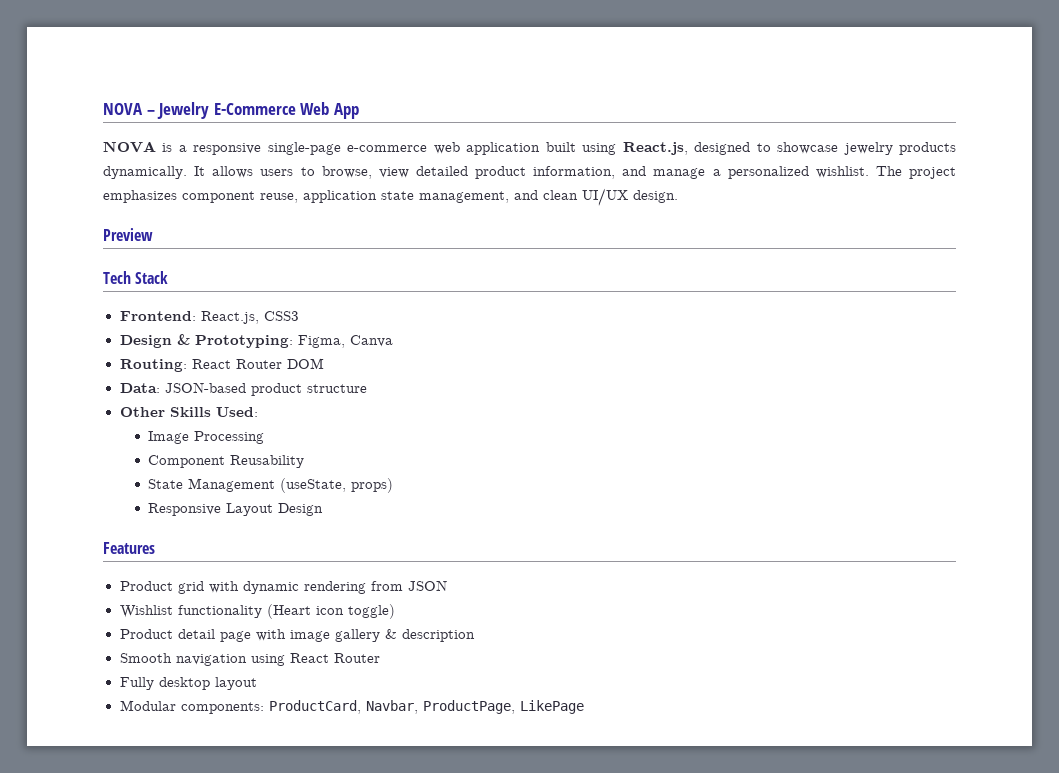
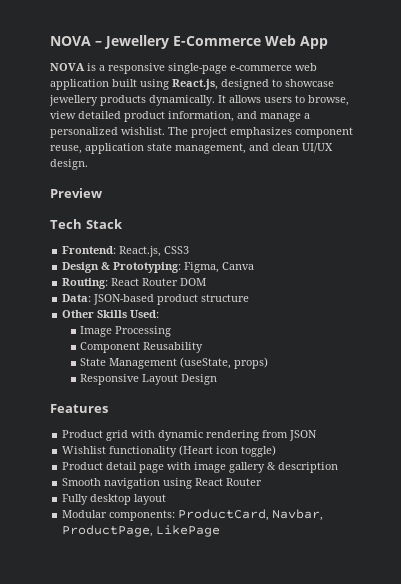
[157,102,210,119] Jewelry -> [104,35,169,49] Jewellery
[843,142,893,155] jewelry -> [49,95,98,106] jewellery

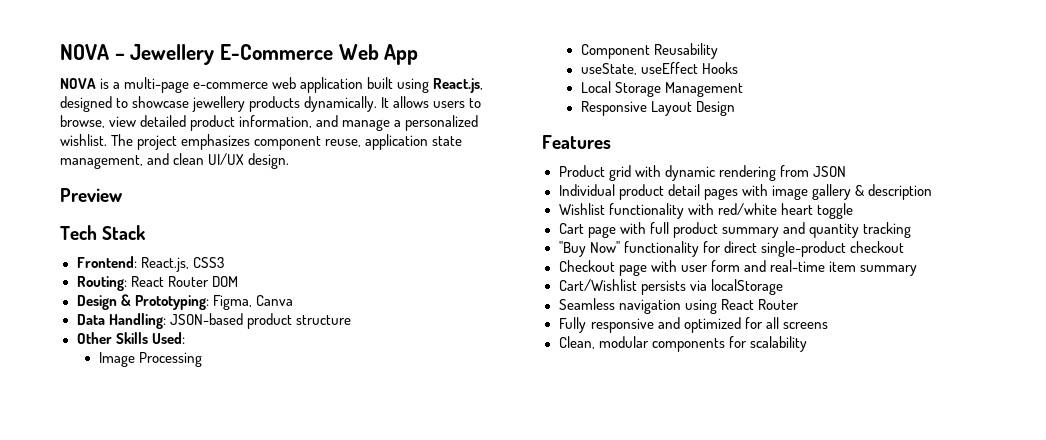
[108,63,227,74] responsive single-page -> [124,77,190,93] multi-page
(190, 250) none -> [76,276,238,291] // Routing: React Router DOM
[62,278,207,289] [62,294,92,302] Routing: React Router DOM // Data: -> [76,313,166,329] Data Handling:
[80,358,107,366] State -> [580,62,739,75] [580,81,661,97] useState, useEffect Hooks // Local Storage
[180,357,269,369] (useState, props) -> (744, 89) none
[62,445,277,457] [62,462,165,473] Wishlist functionality (Heart icon toggle) // Product detail page -> [558,184,738,200] Individual product detail pages
[62,478,102,486] Smooth -> [558,203,853,219] [558,222,911,238] [558,241,904,257] [558,260,917,276] [558,279,783,295] [558,298,615,310] Wishlist functionality with red/white heart toggle // Cart page with full product summary and quantity tracking // "Buy Now" functionality for direct single-product checkout // Checkout page with user form and real-time item summary // Cart/Wishlist persists via localStorage // Seamless
[90,494,167,505] [62,509,324,521] [62,525,221,537] desktop layout // Modular components: ProductCard, Navbar, ProductPage, LikePage -> [590,317,828,333] [558,336,807,352] responsive and optimized for all screens // Clean, modular components for scalability

